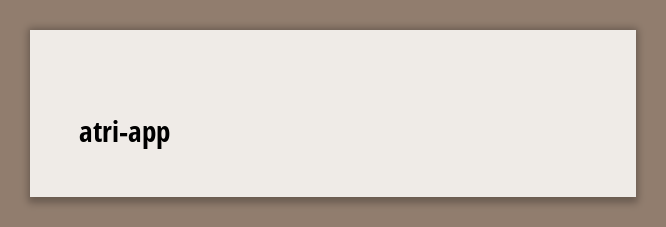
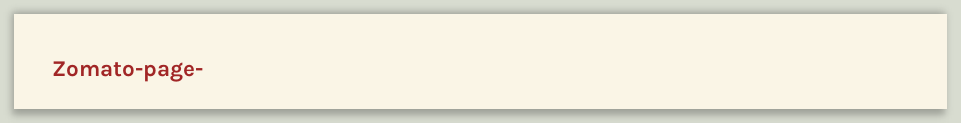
[79,120,170,149] atri-app -> [52,61,203,82] Zomato-page-

